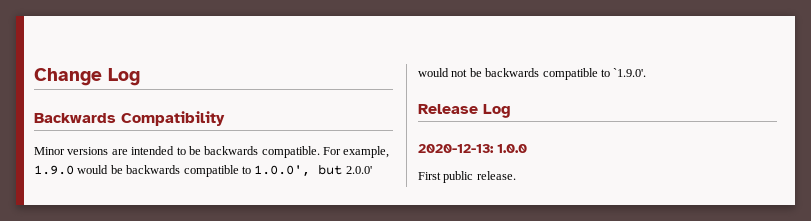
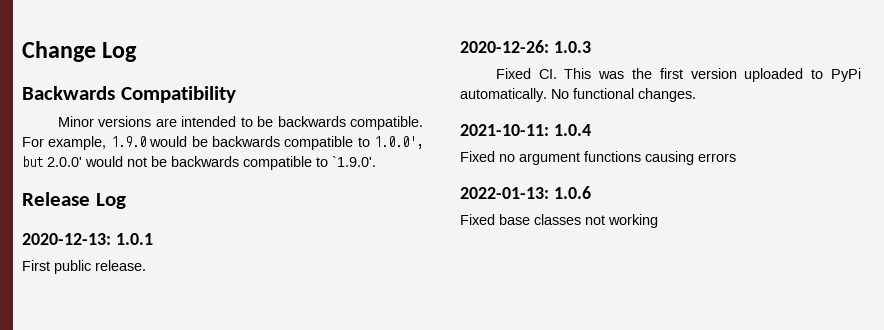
[497,144,527,153] 1.0.0 -> [115,233,153,245] 1.0.1
(516, 175) none -> [460,40,591,53] [495,68,861,82] [460,88,696,102] [460,124,591,136] [460,151,736,165] [460,186,591,199] [460,214,658,228] // 2020-12-26: 1.0.3 // Fixed CI. This was the first version uploaded to PyPi automatically. No functional changes. // 2021-10-11: 1.0.4 // Fixed no argument functions causing errors // 2022-01-13: 1.0.6 // Fixed base classes not working

